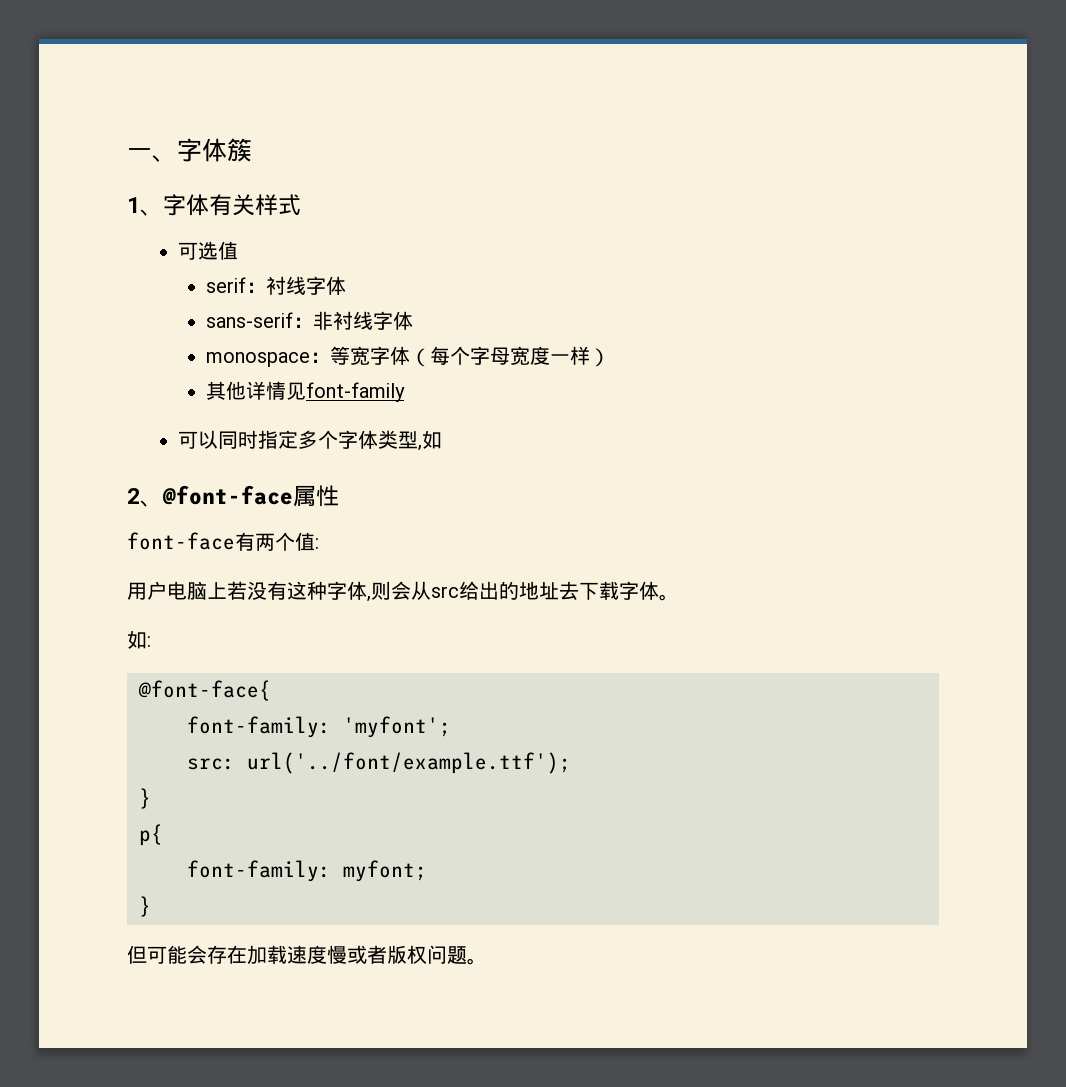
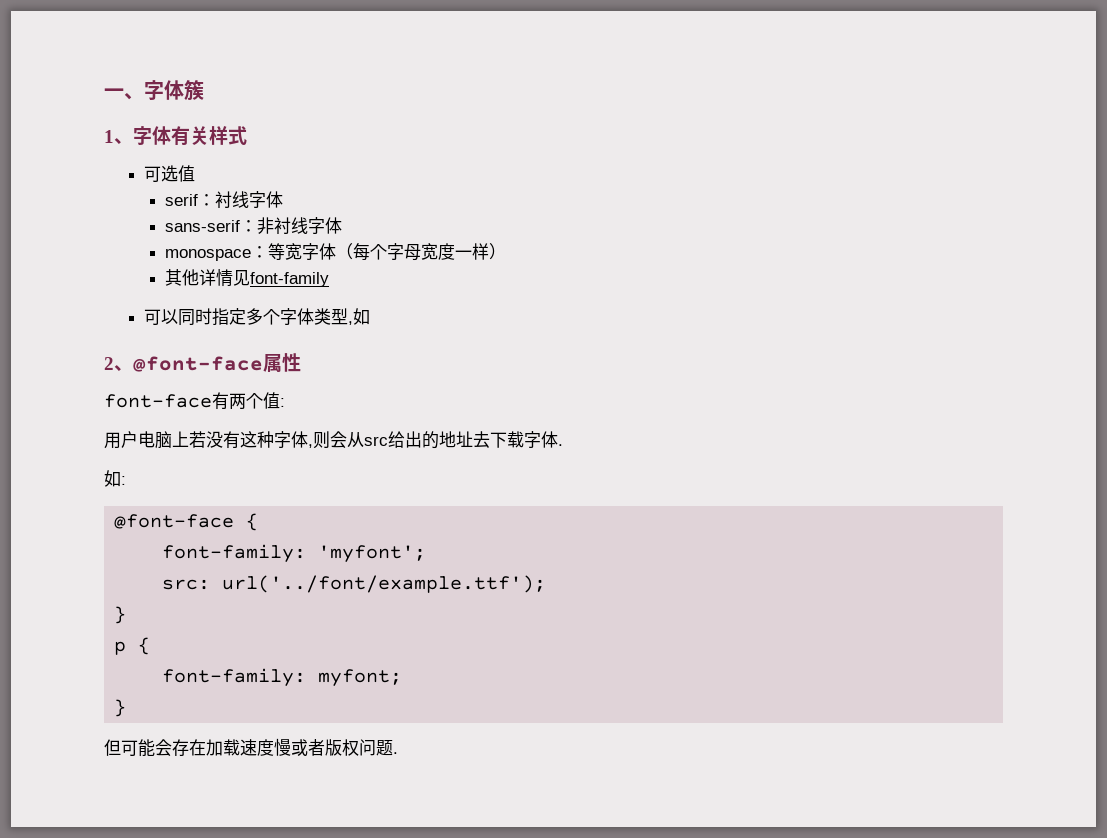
[659,594,679,601] 。 -> [558,444,563,446] .
[138,680,271,701] @font-face{ -> [114,513,259,531] @font-face {
[139,824,163,846] p{ -> [114,637,151,655] p {
[467,958,487,965] 。 -> [393,752,398,754] .

